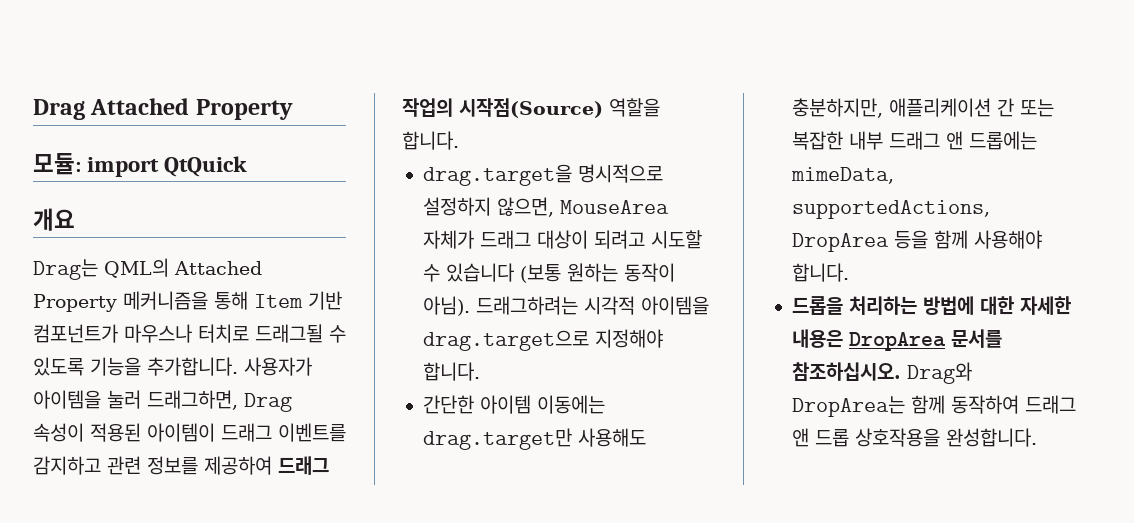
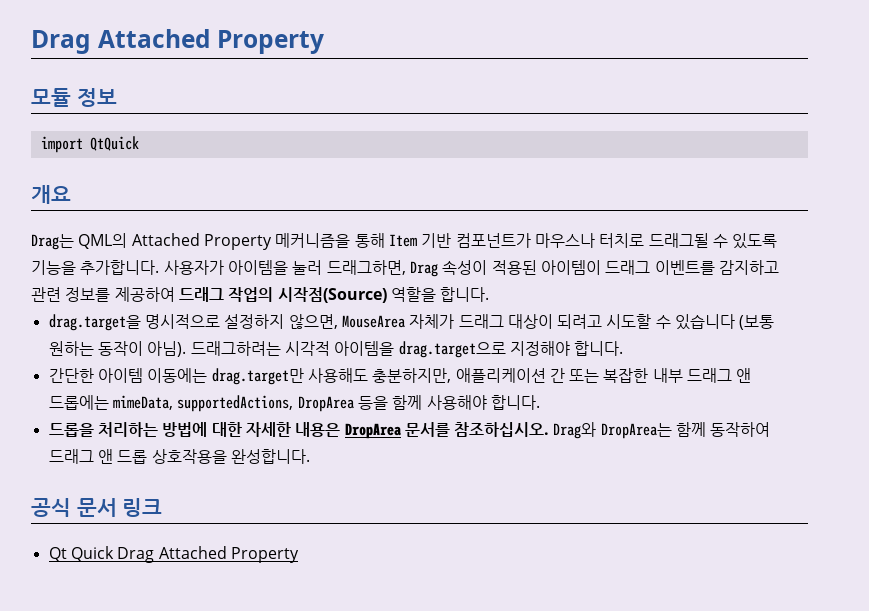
[33,153,81,175] 모듈: -> [31,88,117,107] 모듈 정보 //
(1037, 437) none -> [31,498,163,517] [48,546,299,563] // 공식 문서 링크 // Qt Quick Drag Attached Property

